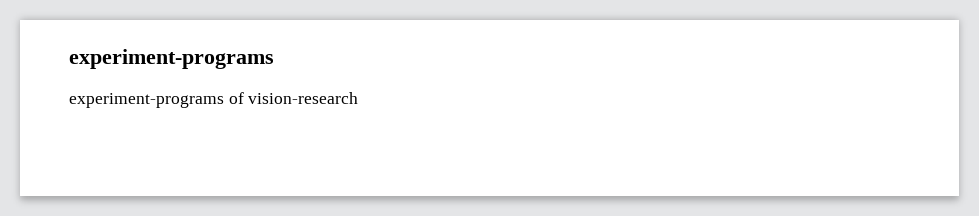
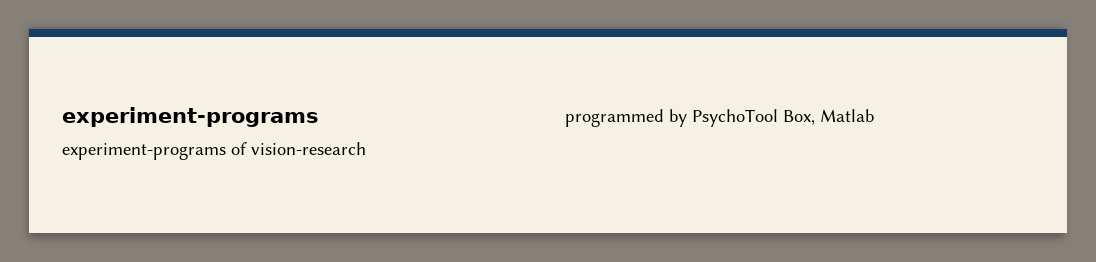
(359, 98) none -> [565,109,874,127] // programmed by PsychoTool Box, Matlab

